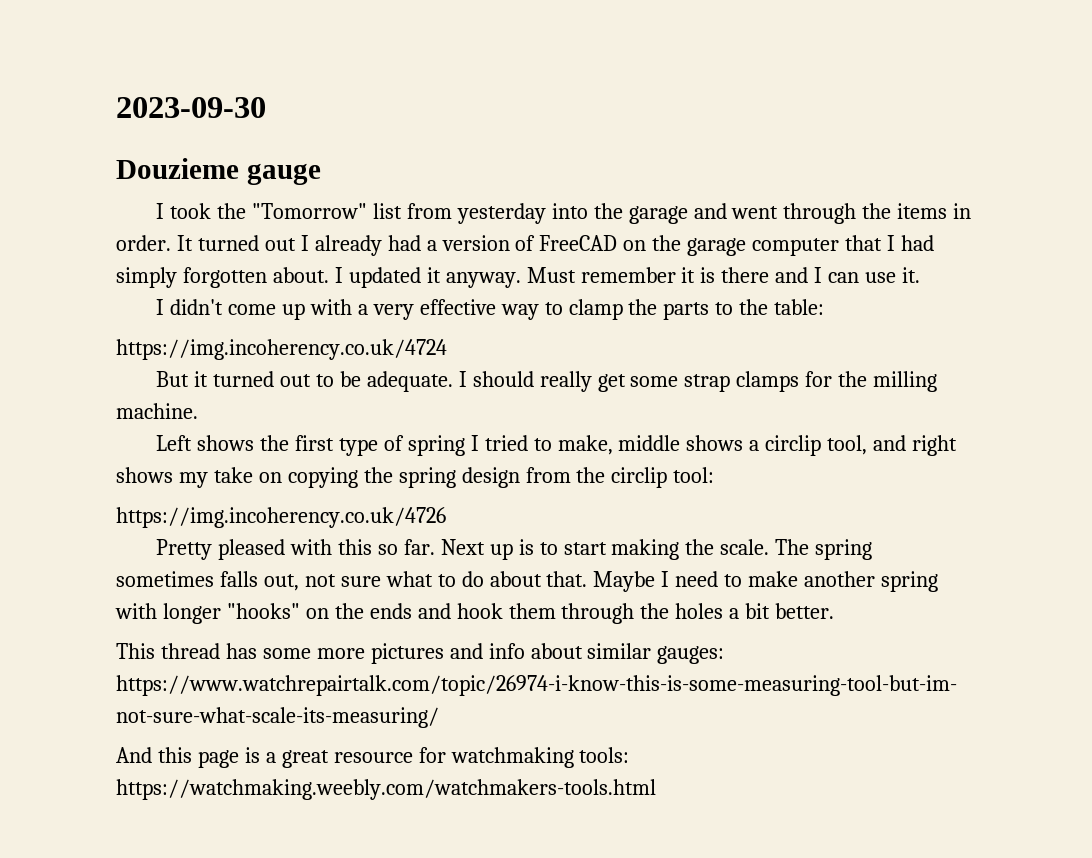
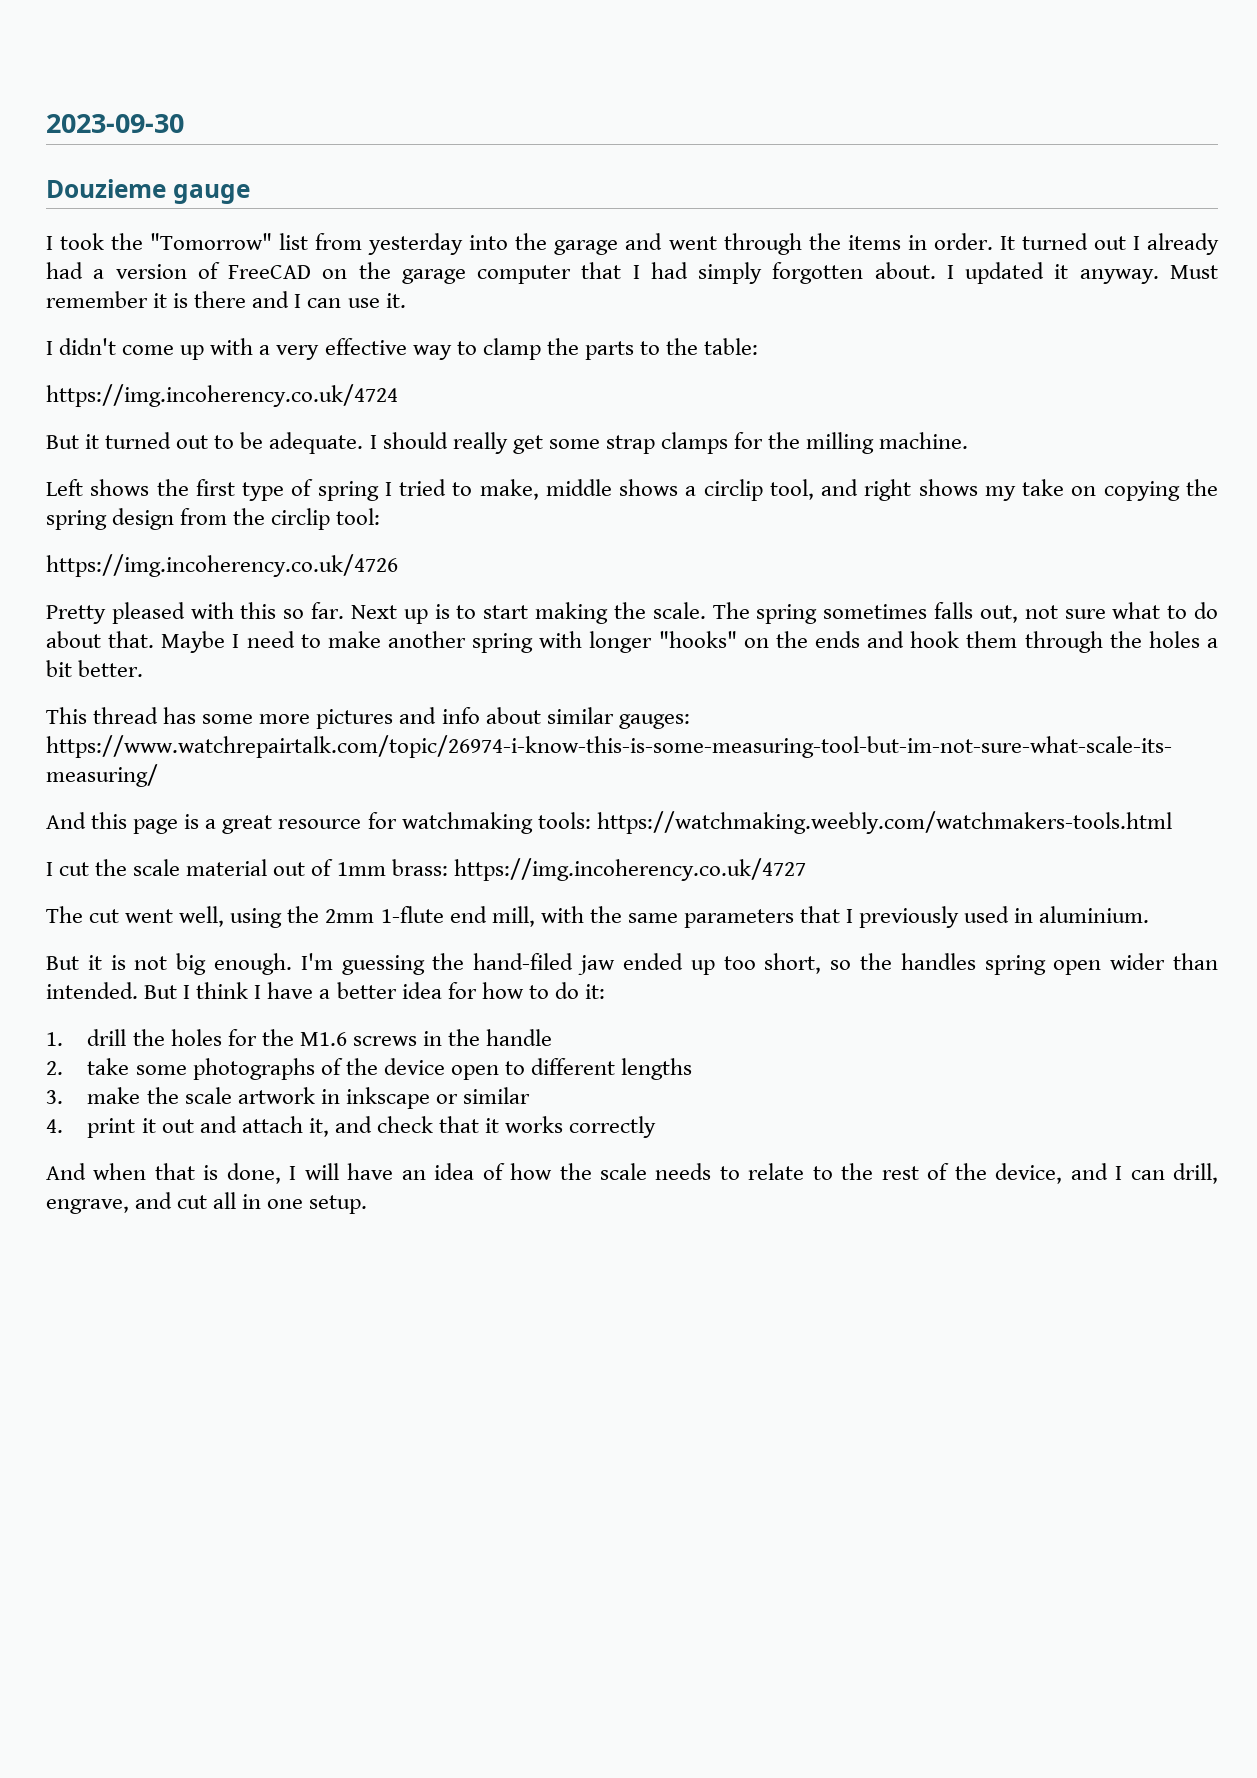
(656, 789) none -> [46,858,806,881] [46,906,1150,928] [46,953,1219,975] [46,982,605,999] [46,1029,553,1046] [46,1058,693,1080] [46,1087,530,1109] [46,1116,657,1138] [46,1163,1219,1184] [46,1192,368,1214] // I cut the scale material out of 1mm brass: https://img.incoherency.co.uk/4727 // The cut went well, using the 2mm 1-flute end mill, with the same parameters that I previously used in aluminium. // But it is not big enough. I'm guessing the hand-filed jaw ended up too short, so the handles spring open wider than intended. But I think I have a better idea for how to do it: // 1. drill the holes for the M1.6 screws in the handle // 2. take some photographs of the device open to different lengths // 3. make the scale artwork in inkscape or similar // 4. print it out and attach it, and check that it works correctly // And when that is done, I will have an idea of how the scale needs to relate to the rest of the device, and I can drill, engrave, and cut all in one setup.

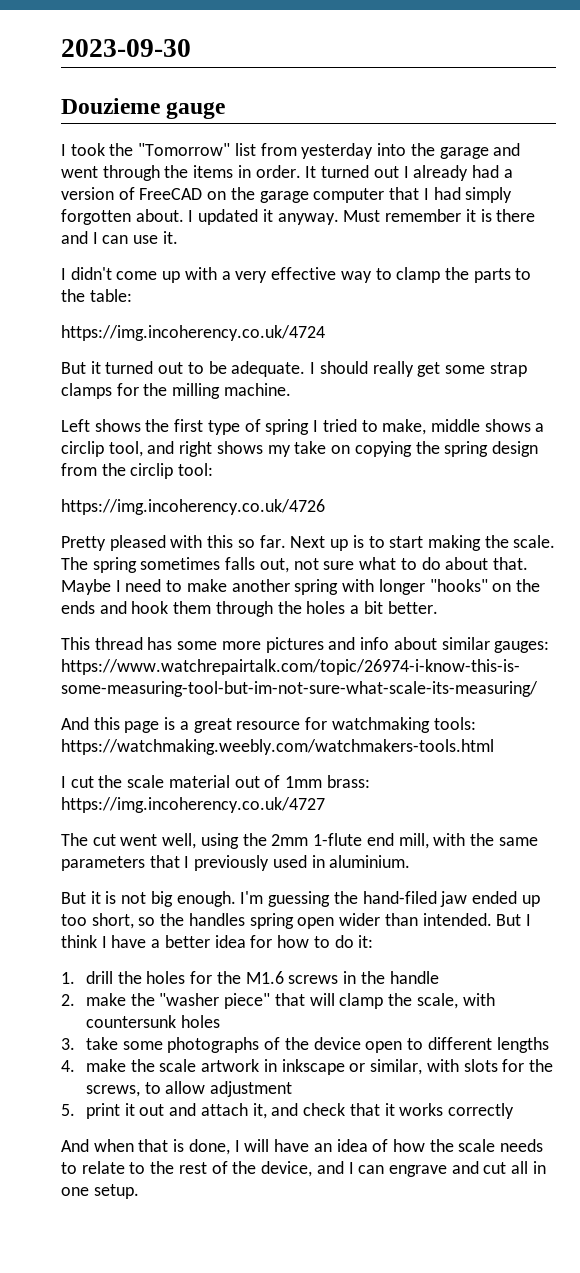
(63, 1068) none -> [86,993,495,1009] [86,1015,220,1028] [61,1038,75,1050] make the "washer piece" that will clamp the scale, with countersunk holes // 3.
[46,1090,63,1104] 3. -> [61,1060,75,1072] 4.
[462,1087,530,1104] [46,1119,63,1133] similar // 4. -> [370,1059,553,1075] [86,1081,293,1097] [61,1104,75,1116] similar, with slots for the screws, to allow adjustment // 5.
[1173,1163,1219,1184] [46,1199,129,1214] drill, engrave, -> [388,1165,447,1177] engrave

